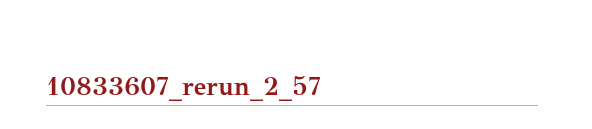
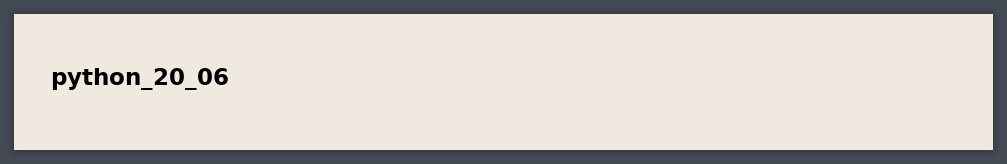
[46,76,321,101] 10833607_rerun_2_57 -> [51,68,229,90] python_20_06

